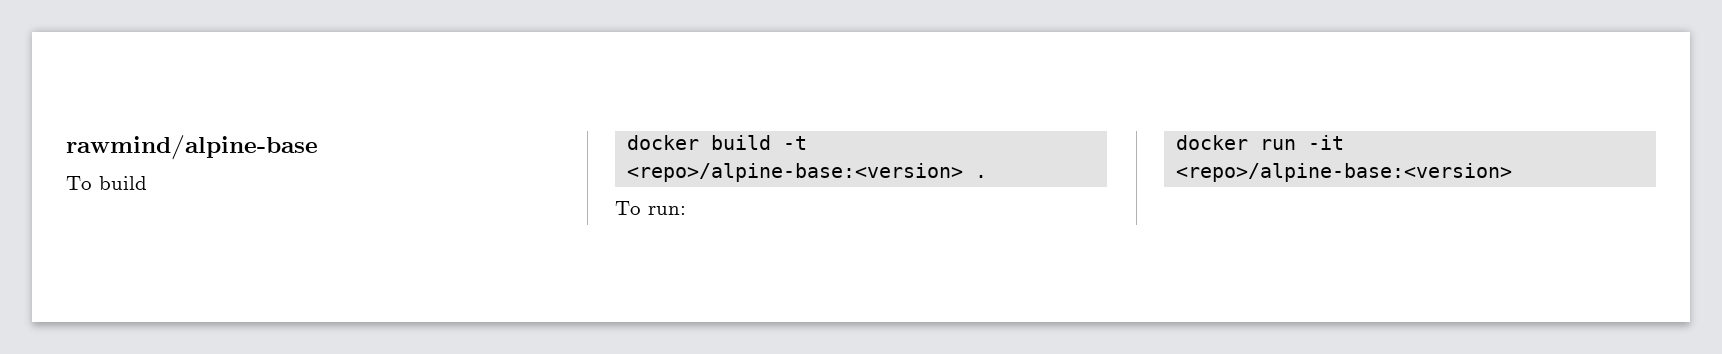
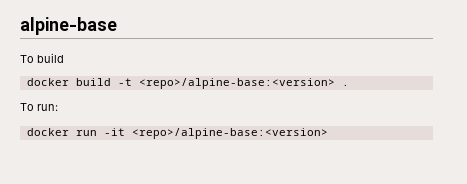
[66,135,318,160] rawmind/alpine-base -> [20,17,117,35] alpine-base

